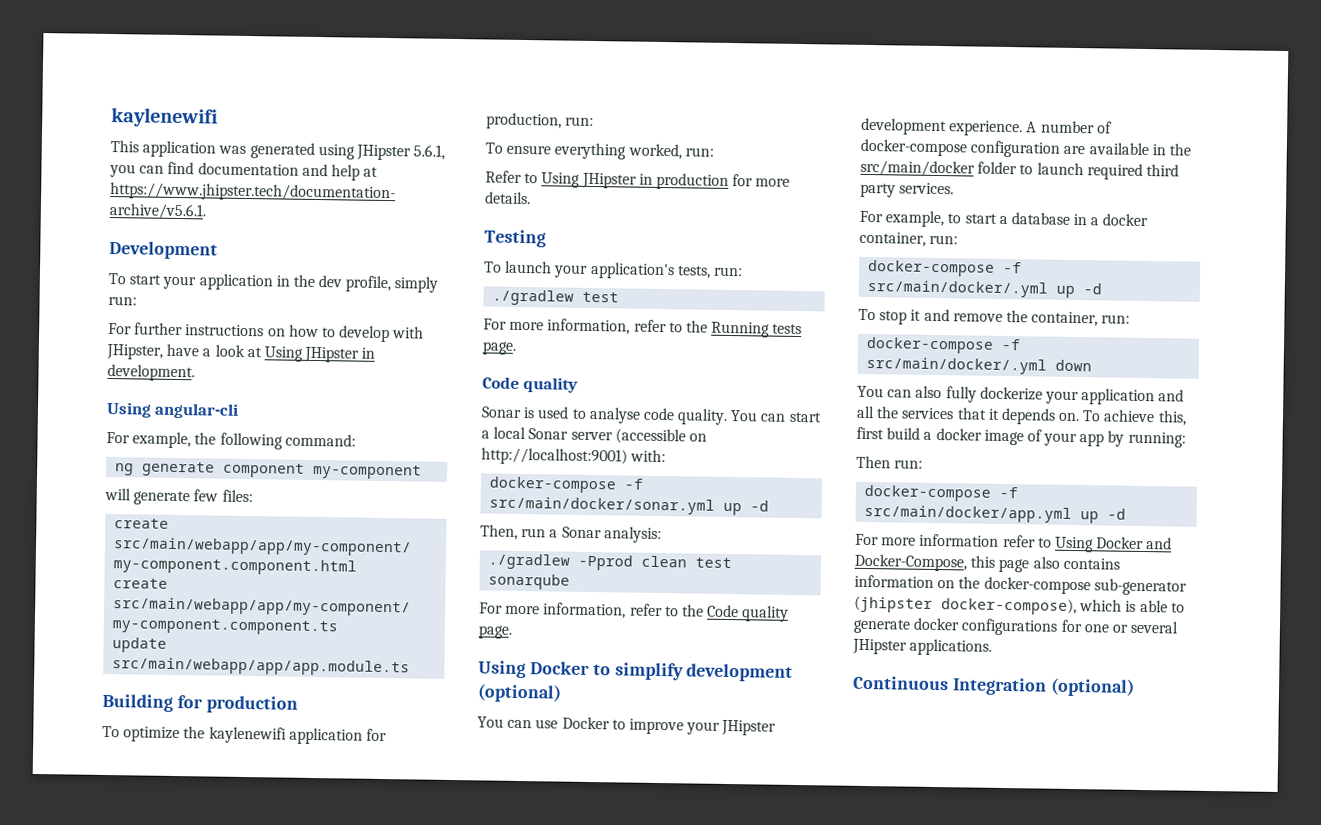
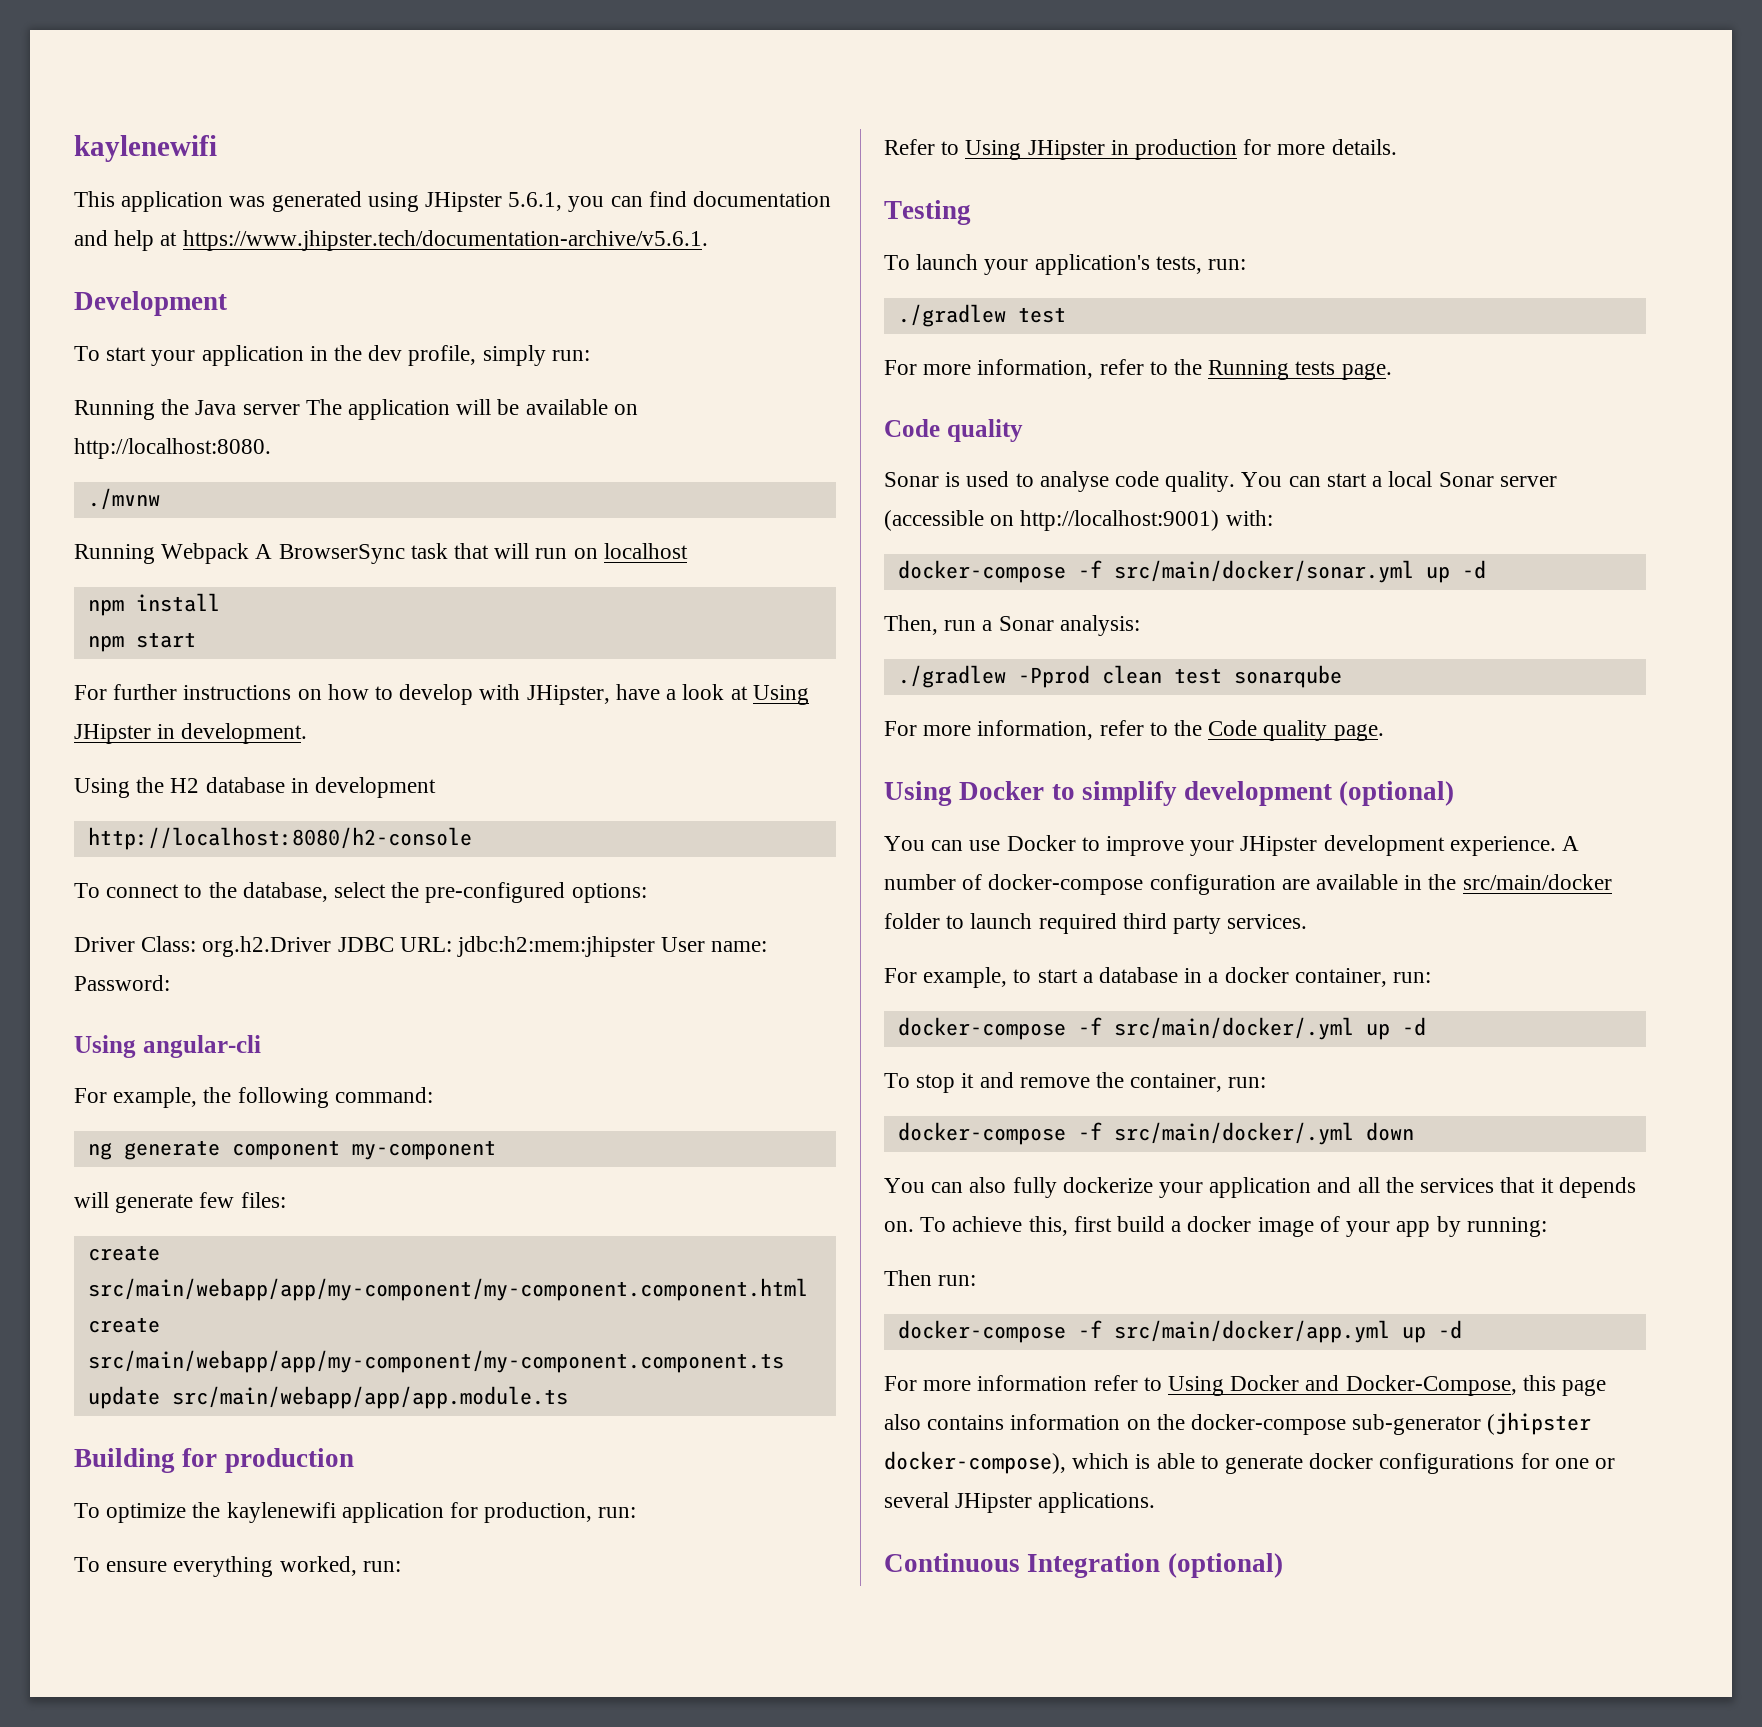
(137, 300) none -> [74,399,638,420] [74,438,271,459] [87,488,160,510] [74,543,688,564] [87,593,220,616] [87,632,196,652] // Running the Java server The application will be available on http://localhost:8080. // ./mvnw // Running Webpack A BrowserSync task that will run on localhost // npm install // npm start
(195, 372) none -> [74,777,437,798] [87,827,472,850] [74,882,647,903] [74,936,768,957] [74,975,170,991] // Using the H2 database in development // http://localhost:8080/h2-console // To connect to the database, select the pre-configured options: // Driver Class: org.h2.Driver JDBC URL: jdbc:h2:mem:jhipster User name: Password:

